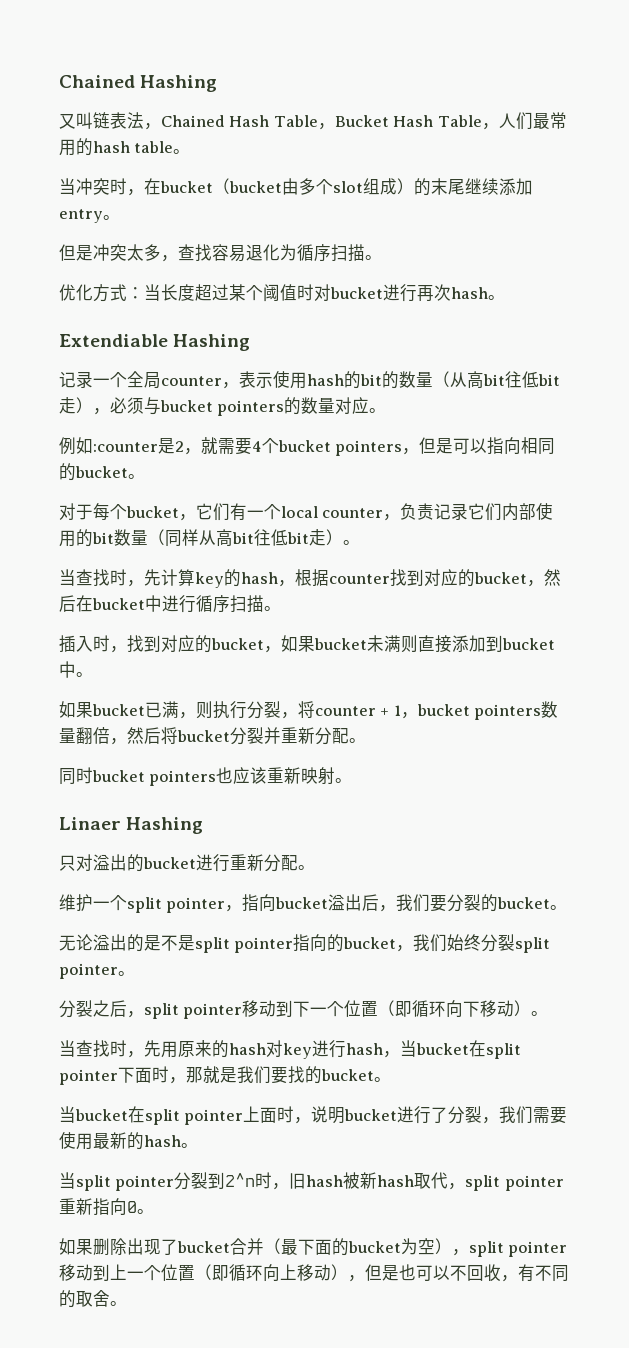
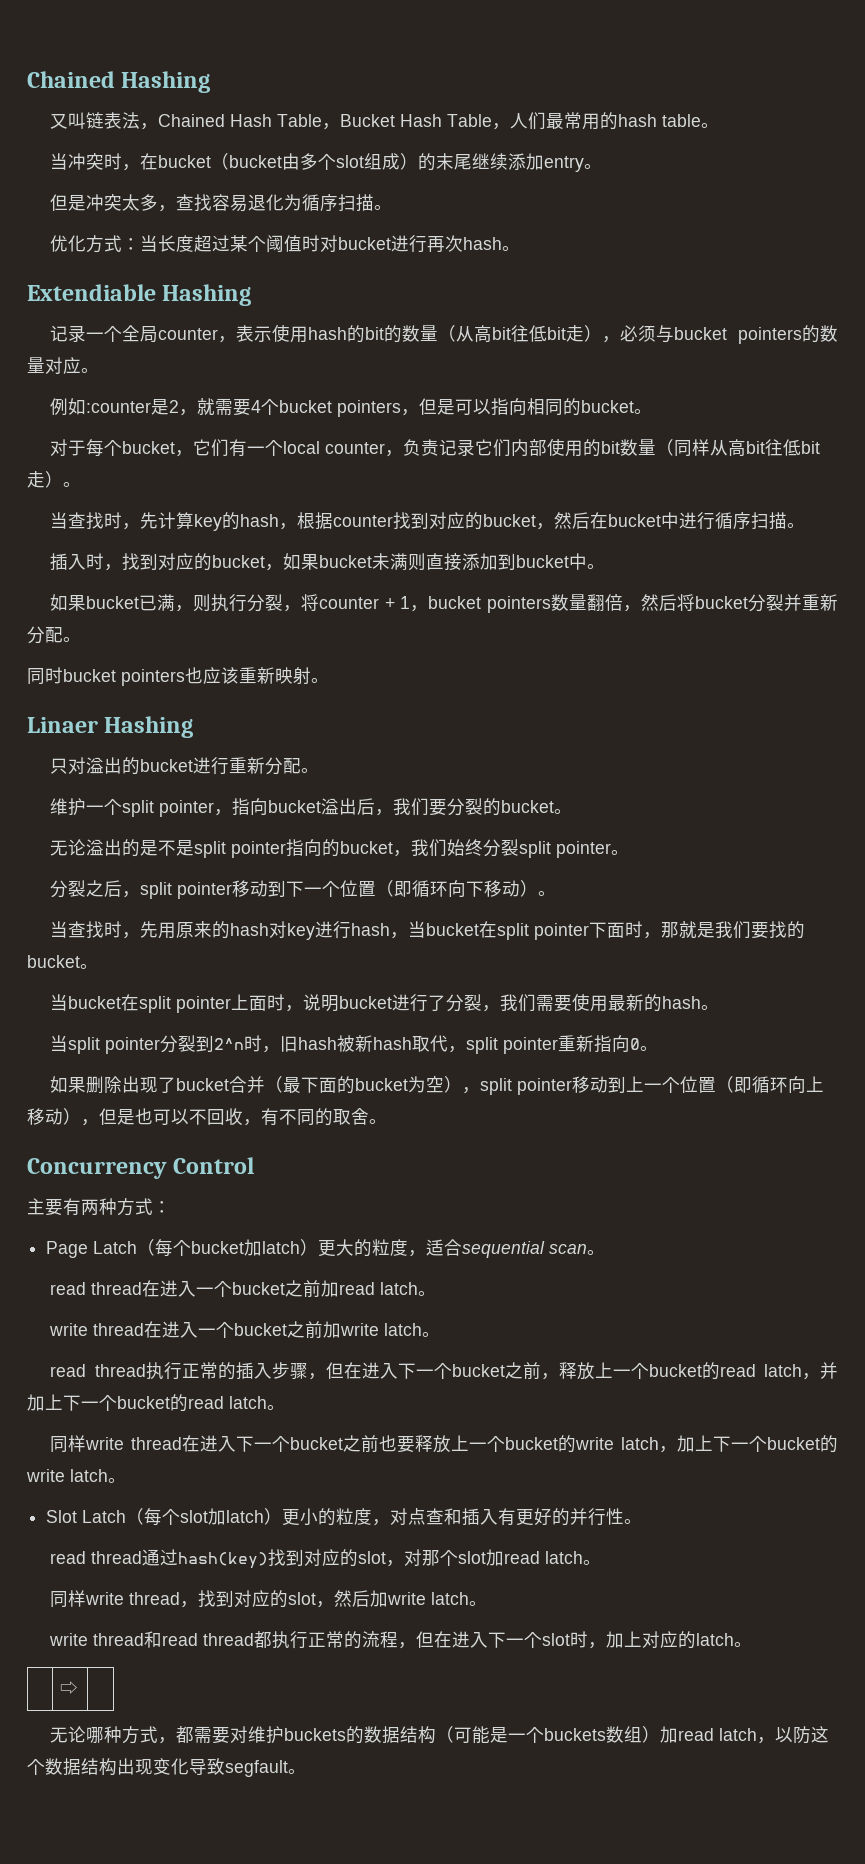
(127, 1303) none -> [27,1157,255,1179] [27,1198,171,1216] [46,1239,606,1258] [50,1280,437,1298] [49,1321,441,1339] [50,1362,838,1380] [27,1394,285,1412] [50,1435,838,1453] [26,1469,126,1483] [46,1508,643,1526] [50,1549,602,1569] [50,1590,488,1608] [49,1631,753,1649] [60,1681,79,1694] [50,1726,830,1744] [27,1758,306,1777] // Concurrency Control // 主要有两种方式： // Page Latch（每个bucket加latch）更大的粒度，适合sequential scan。 // read thread在进入一个bucket之前加read latch。 // write thread在进入一个bucket之前加write latch。 // read thread执行正常的插入步骤，但在进入下一个bucket之前，释放上一个bucket的read latch，并加上下一个bucket的read latch。 // 同样write thread在进入下一个bucket之前也要释放上一个bucket的write latch，加上下一个bucket的write latch。 // Slot Latch（每个slot加latch）更小的粒度，对点查和插入有更好的并行性。 // read thread通过hash(key)找到对应的slot，对那个slot加read latch。 // 同样write thread，找到对应的slot，然后加write latch。 // write thread和read thread都执行正常的流程，但在进入下一个slot时，加上对应的latch。 // | ⇨ | // 无论哪种方式，都需要对维护buckets的数据结构（可能是一个buckets数组）加read latch，以防这个数据结构出现变化导致segfault。

